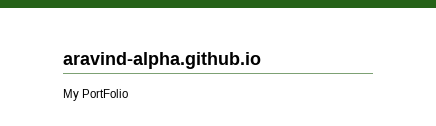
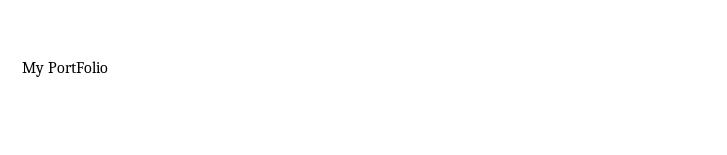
[63,52,261,69] aravind-alpha.github.io // -> (22, 69) none

